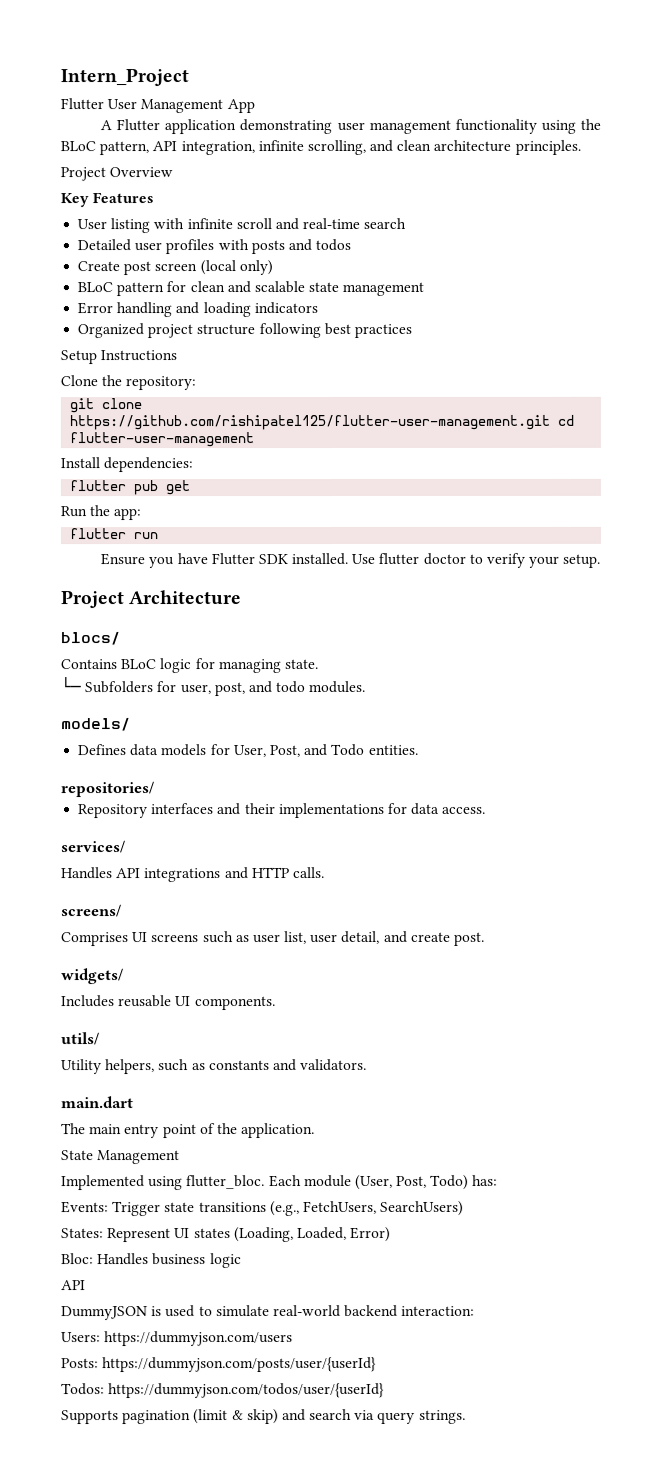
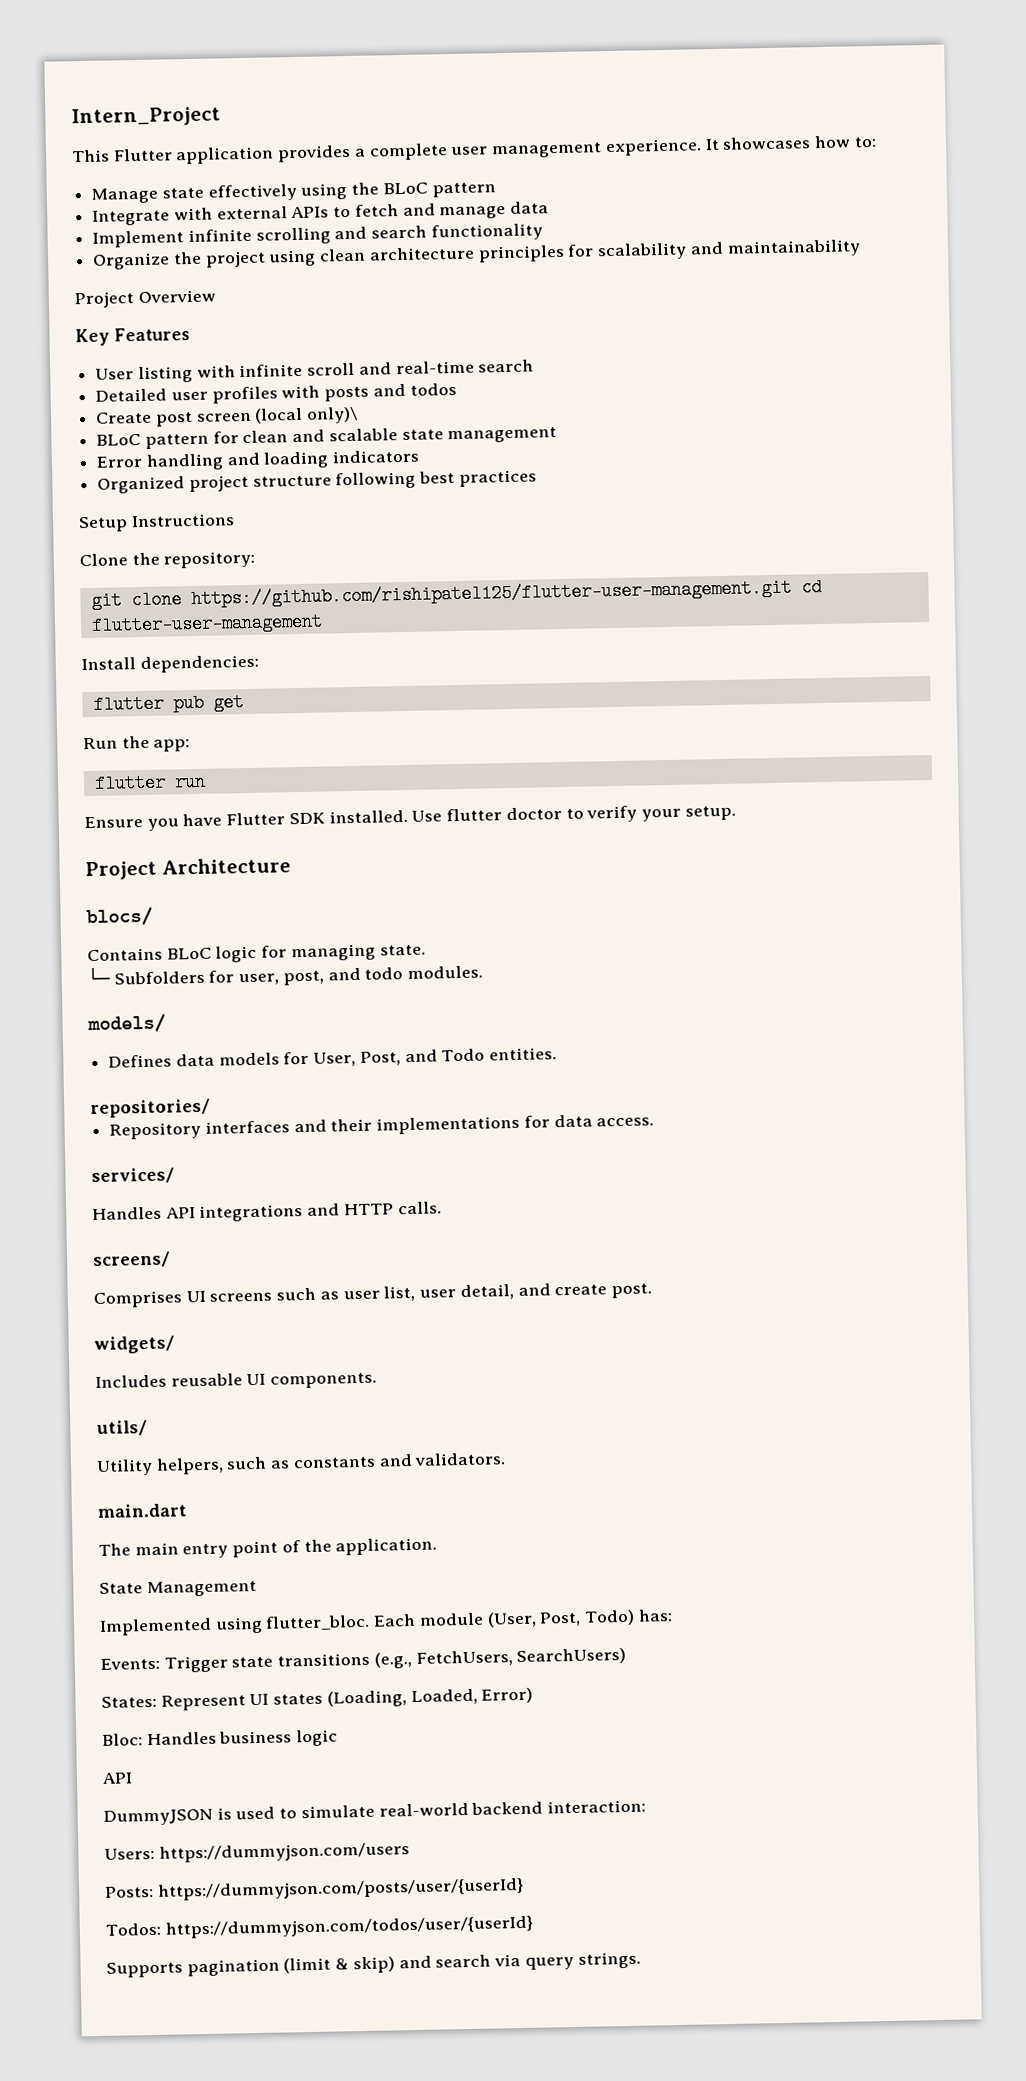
[60,98,255,114] [100,118,601,135] [60,139,581,156] Flutter User Management App // A Flutter application demonstrating user management functionality using the BLoC pattern, API integration, infinite scrolling, and clean architecture principles. -> [71,135,877,165] [91,182,496,204] [92,201,550,226] [92,223,543,248] [92,239,861,270] This Flutter application provides a complete user management experience. It showcases how to: // Manage state effectively using the BLoC pattern // Integrate with external APIs to fetch and manage data // Implement infinite scrolling and search functionality // Organize the project using clean architecture principles for scalability and maintainability
[238,260,273,276] only) -> [306,406,359,424] only)\

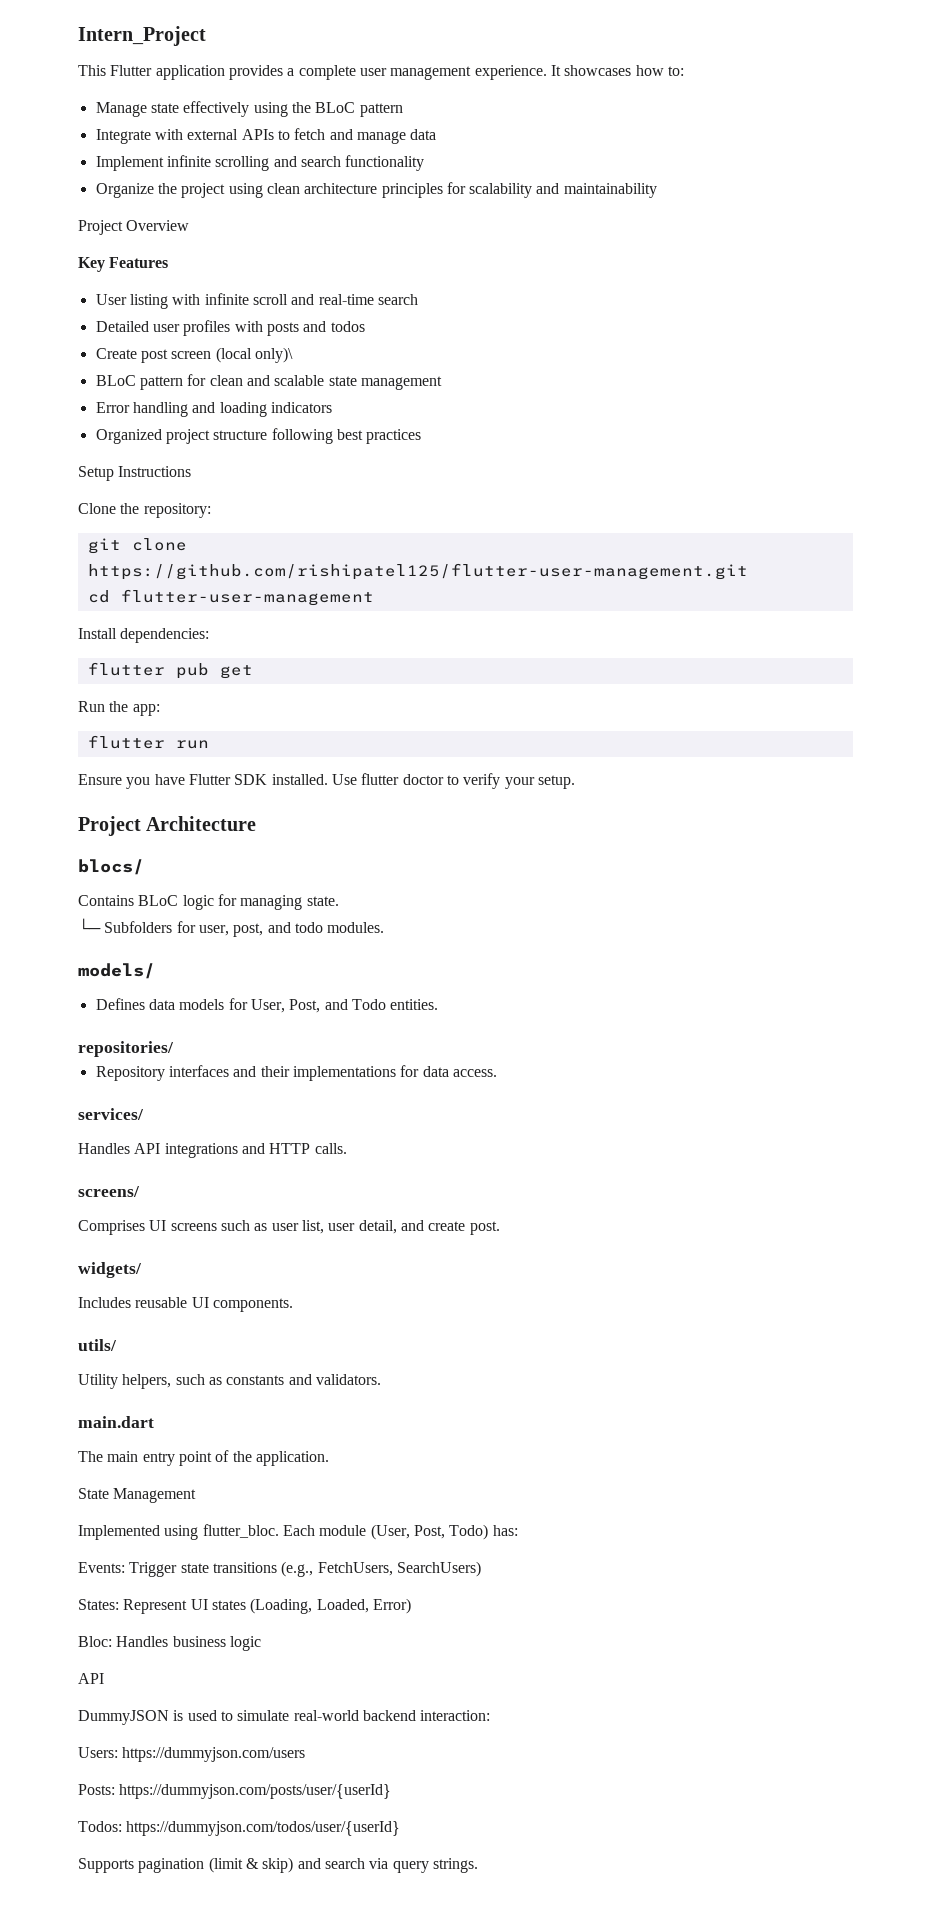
(792, 593) none -> (748, 571) //

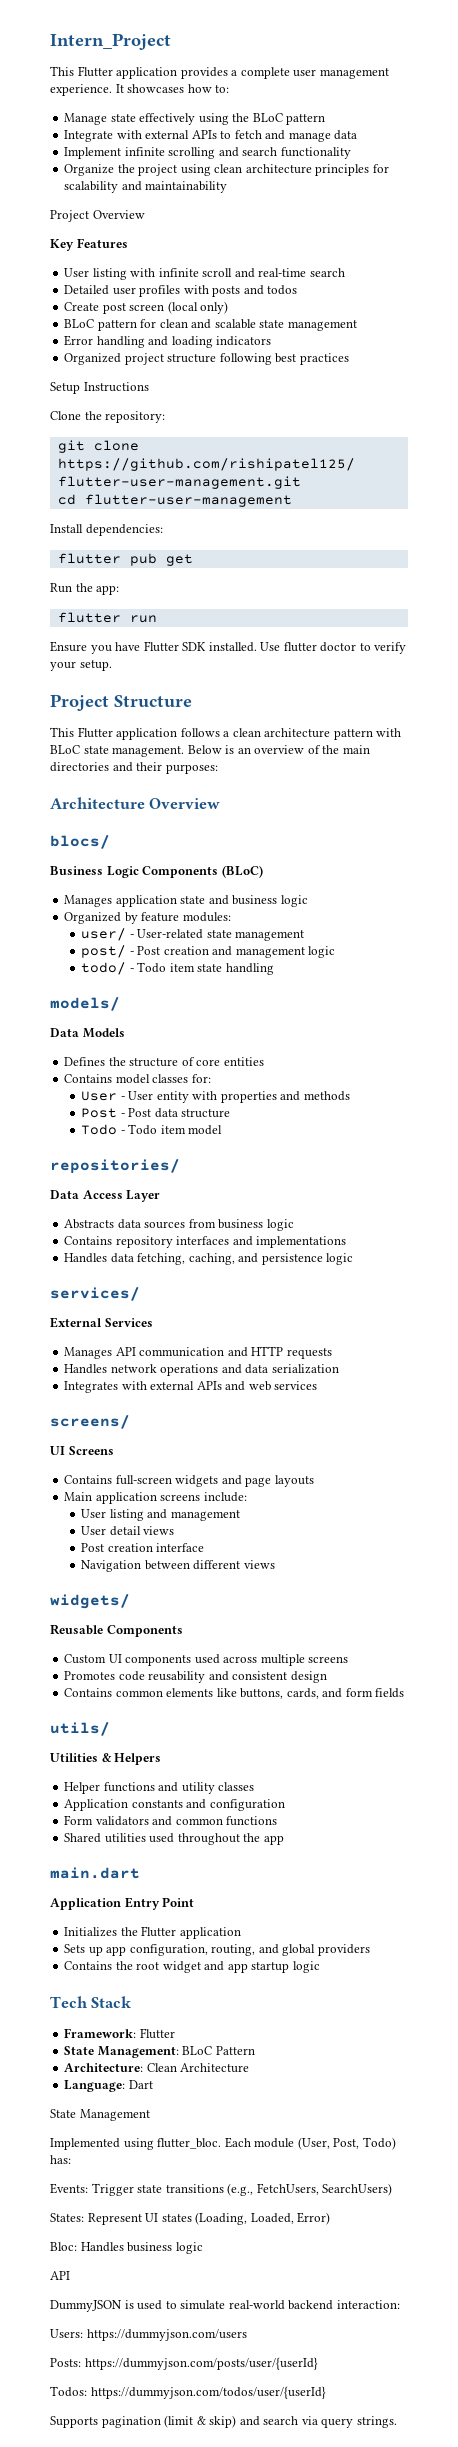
[254,347,293,363] only)\ -> [200,301,229,314] only)
[146,816,257,831] Architecture -> [114,695,192,708] [50,727,402,740] [50,745,370,757] [50,762,218,774] [50,797,221,809] Structure // This Flutter application follows a clean architecture pattern with BLoC state management. Below is an overview of the main directories and their purposes: // Architecture Overview
[78,894,339,910] [78,918,385,937] Contains BLoC logic for managing state. // └─ Subfolders for user, post, and todo modules. -> [50,865,263,878] [64,895,308,907] [64,912,231,924] [81,928,305,941] [81,945,336,958] [81,962,274,975] Business Logic Components (BLoC) // Manages application state and business logic // Organized by feature modules: // user/ - User-related state management // post/ - Post creation and management logic // todo/ - Todo item state handling
(155, 971) none -> [50,1028,125,1038] // Data Models
[148,998,439,1013] [78,1041,174,1057] [95,1066,165,1081] data models for User, Post, and Todo entities. // repositories/ // Repository -> [108,1057,264,1067] [64,1074,211,1084] [81,1091,350,1103] [81,1108,231,1118] [81,1124,223,1135] [50,1159,180,1174] [50,1190,161,1202] [64,1219,294,1231] [64,1236,173,1248] the structure of core entities // Contains model classes for: // User - User entity with properties and methods // Post - Post data structure // Todo - Todo item model // repositories/ // Data Access Layer // Abstracts data sources from business logic // Contains repository
[260,1066,290,1077] their -> (253, 1241) none
[400,1065,497,1077] [78,1108,144,1120] [78,1143,347,1158] [78,1186,140,1197] [78,1220,500,1235] [78,1262,142,1278] [78,1297,293,1312] [78,1339,117,1351] [78,1374,381,1389] [78,1416,154,1428] [78,1450,329,1466] for data access. // services/ // Handles API integrations and HTTP calls. // screens/ // Comprises UI screens such as user list, user detail, and create post. // widgets/ // Includes reusable UI components. // utils/ // Utility helpers, such as constants and validators. // main.dart // The main entry point of the application. -> [64,1253,354,1265] [50,1287,140,1301] [50,1317,153,1328] [64,1346,332,1359] [64,1364,339,1376] [64,1381,318,1393] [50,1415,130,1429] [50,1446,114,1455] [64,1475,314,1487] [64,1492,247,1504] [81,1509,240,1521] [81,1526,175,1536] [81,1543,205,1552] [81,1560,275,1572] [50,1594,130,1609] [50,1624,183,1637] [64,1654,349,1666] [64,1671,327,1683] [64,1688,405,1699] [50,1722,110,1736] [50,1753,162,1765] [64,1782,255,1794] [64,1799,285,1811] [64,1815,278,1826] [64,1833,284,1845] [50,1867,140,1879] [50,1897,195,1910] [64,1926,241,1939] [64,1944,370,1956] [64,1961,320,1973] [50,1996,132,2008] [64,2028,175,2039] [64,2046,255,2058] [64,2063,250,2073] [64,2080,153,2092] // Handles data fetching, caching, and persistence logic // services/ // External Services // Manages API communication and HTTP requests // Handles network operations and data serialization // Integrates with external APIs and web services // screens/ // UI Screens // Contains full-screen widgets and page layouts // Main application screens include: // User listing and management // User detail views // Post creation interface // Navigation between different views // widgets/ // Reusable Components // Custom UI components used across multiple screens // Promotes code reusability and consistent design // Contains common elements like buttons, cards, and form fields // utils/ // Utilities & Helpers // Helper functions and utility classes // Application constants and configuration // Form validators and common functions // Shared utilities used throughout the app // main.dart // Application Entry Point // Initializes the Flutter application // Sets up app configuration, routing, and global providers // Contains the root widget and app startup logic // Tech Stack // Framework: Flutter // State Management: BLoC Pattern // Architecture: Clean Architecture // Language: Dart

